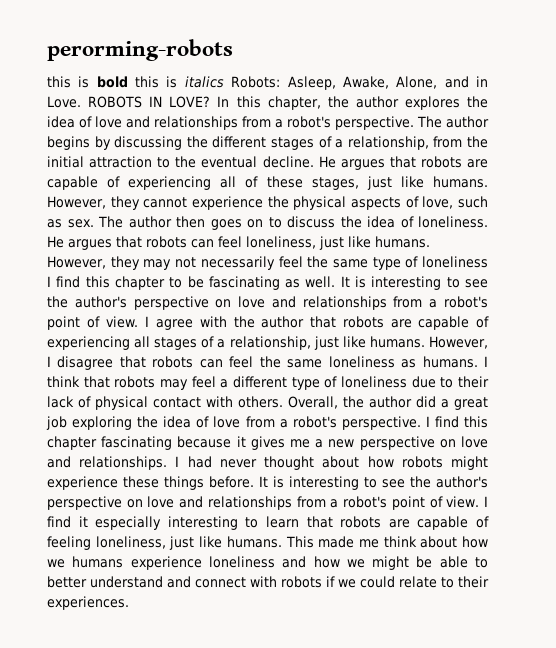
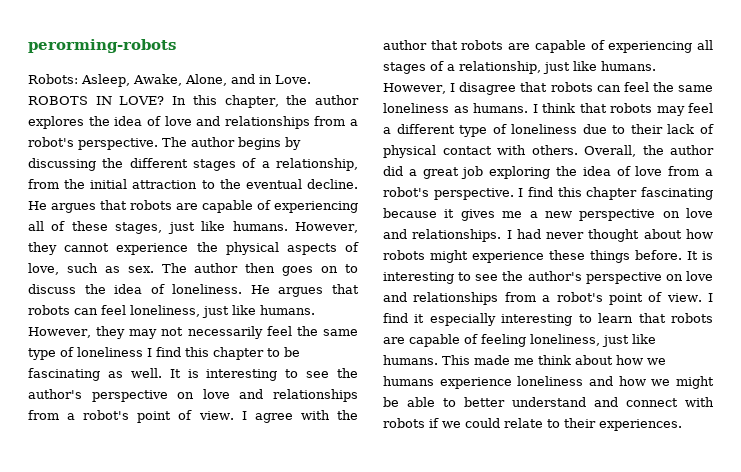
[47,76,224,88] this is bold this is italics -> (176, 46) none

